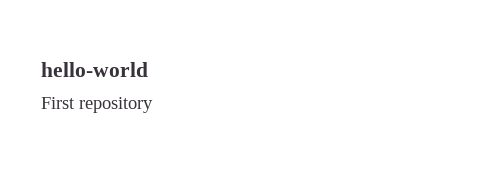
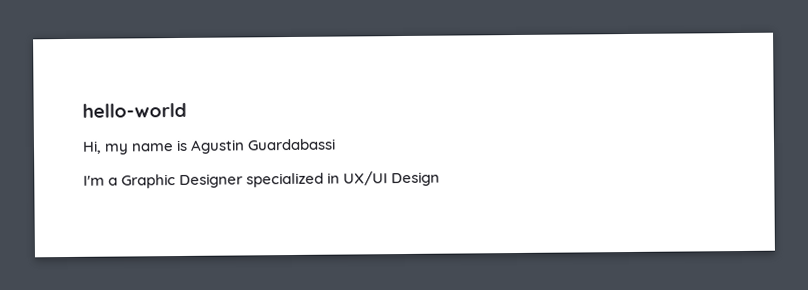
[41,97,153,113] First repository -> [82,138,337,155] [83,171,441,189] Hi, my name is Agustin Guardabassi // I'm a Graphic Designer specialized in UX/UI Design

